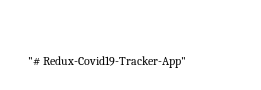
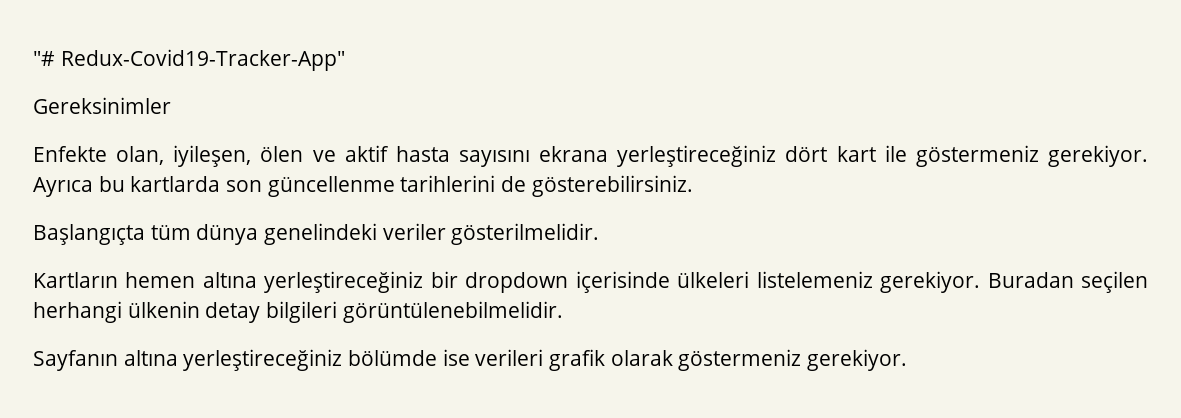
(187, 62) none -> [33,97,171,114] [33,145,1148,167] [33,175,693,197] [33,223,600,245] [33,271,1149,293] [33,301,563,323] [33,349,908,371] // Gereksinimler // Enfekte olan, iyileşen, ölen ve aktif hasta sayısını ekrana yerleştireceğiniz dört kart ile göstermeniz gerekiyor. Ayrıca bu kartlarda son güncellenme tarihlerini de gösterebilirsiniz. // Başlangıçta tüm dünya genelindeki veriler gösterilmelidir. // Kartların hemen altına yerleştireceğiniz bir dropdown içerisinde ülkeleri listelemeniz gerekiyor. Buradan seçilen herhangi ülkenin detay bilgileri görüntülenebilmelidir. // Sayfanın altına yerleştireceğiniz bölümde ise verileri grafik olarak göstermeniz gerekiyor.

